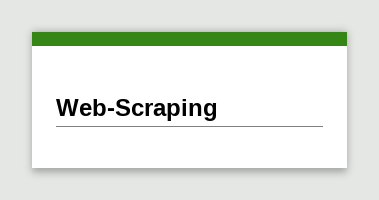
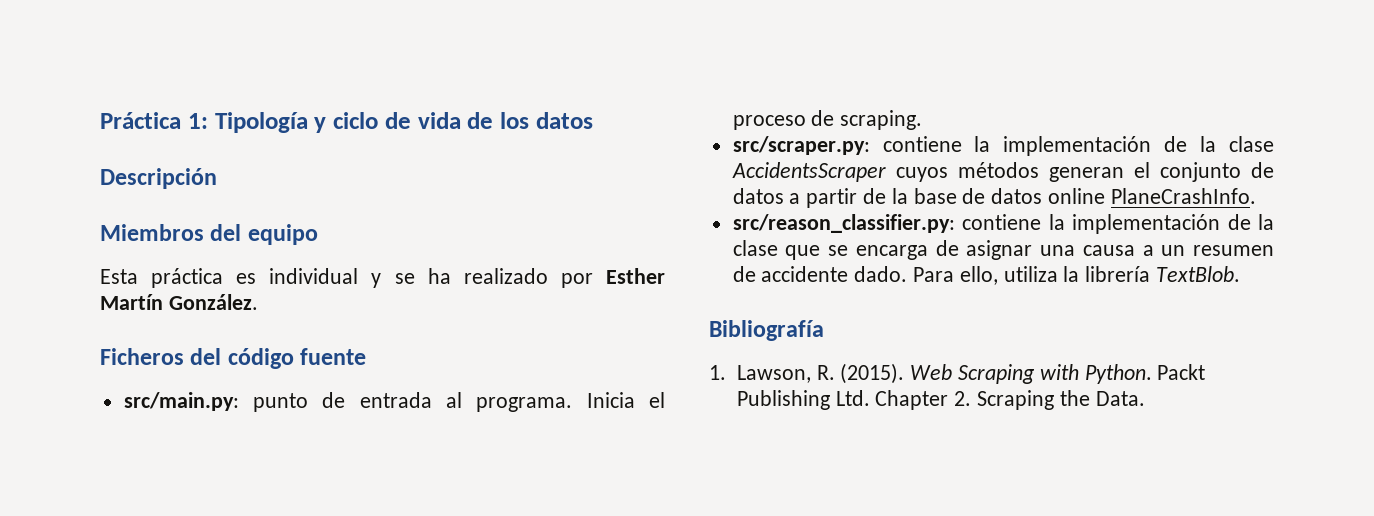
[56,99,218,121] Web-Scraping -> [100,112,593,133] [100,168,217,189] [100,224,318,245] [100,268,665,288] [100,294,258,310] [100,348,367,369] [123,392,666,412] [732,110,923,130] [732,136,1274,156] [731,162,1274,182] [732,188,1256,208] [732,214,1274,234] [732,240,1274,260] [732,266,1241,285] [709,320,824,341] [709,363,1206,384] [736,390,1145,410] Práctica 1: Tipología y ciclo de vida de los datos // Descripción // Miembros del equipo // Esta práctica es individual y se ha realizado por Esther Martín González. // Ficheros del código fuente // src/main.py: punto de entrada al programa. Inicia el proceso de scraping. // src/scraper.py: contiene la implementación de la clase AccidentsScraper cuyos métodos generan el conjunto de datos a partir de la base de datos online PlaneCrashInfo. // src/reason_classifier.py: contiene la implementación de la clase que se encarga de asignar una causa a un resumen de accidente dado. Para ello, utiliza la librería TextBlob. // Bibliografía // 1. Lawson, R. (2015). Web Scraping with Python. Packt Publishing Ltd. Chapter 2. Scraping the Data.

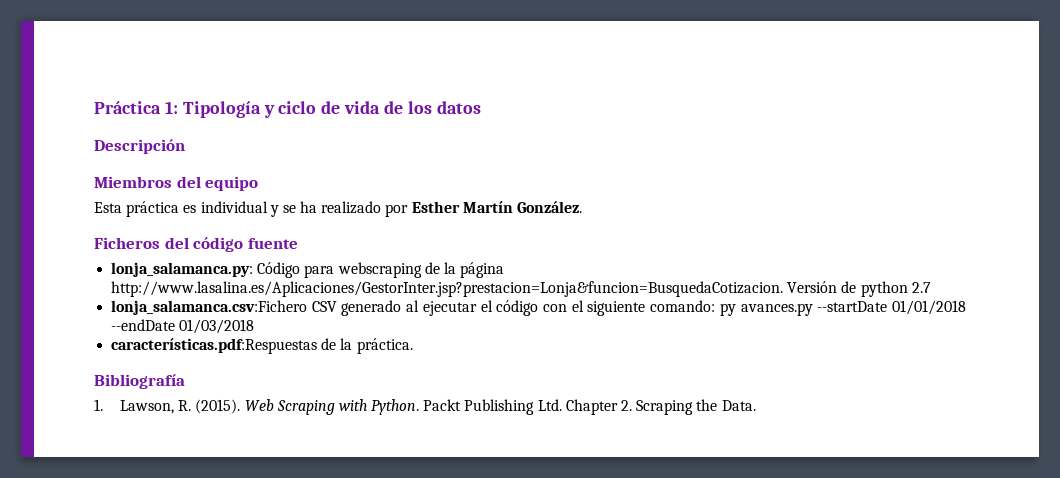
[123,392,666,412] [732,110,923,130] [732,136,1274,156] [731,162,1274,182] [732,188,1256,208] [732,214,1274,234] [732,240,1274,260] [732,266,1241,285] src/main.py: punto de entrada al programa. Inicia el proceso de scraping. // src/scraper.py: contiene la implementación de la clase AccidentsScraper cuyos métodos generan el conjunto de datos a partir de la base de datos online PlaneCrashInfo. // src/reason_classifier.py: contiene la implementación de la clase que se encarga de asignar una causa a un resumen de accidente dado. Para ello, utiliza la librería TextBlob. -> [111,262,505,278] [111,281,931,297] [111,300,967,316] [111,319,255,334] [111,338,413,354] lonja_salamanca.py: Código para webscraping de la página http://www.lasalina.es/Aplicaciones/GestorInter.jsp?prestacion=Lonja&funcion=BusquedaCotizacion. Versión de python 2.7 // lonja_salamanca.csv:Fichero CSV generado al ejecutar el código con el siguiente comando: py avances.py --startDate 01/01/2018 --endDate 01/03/2018 // características.pdf:Respuestas de la práctica.

